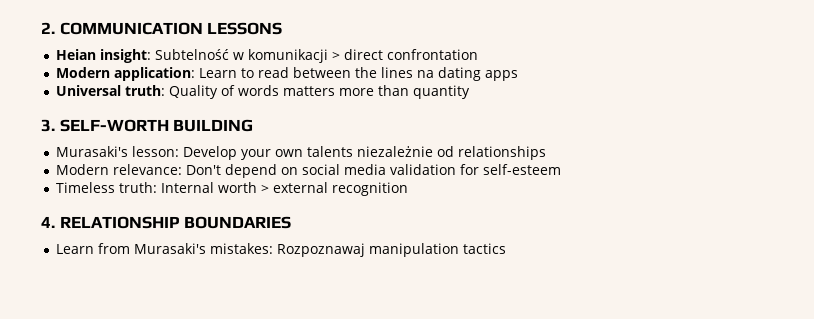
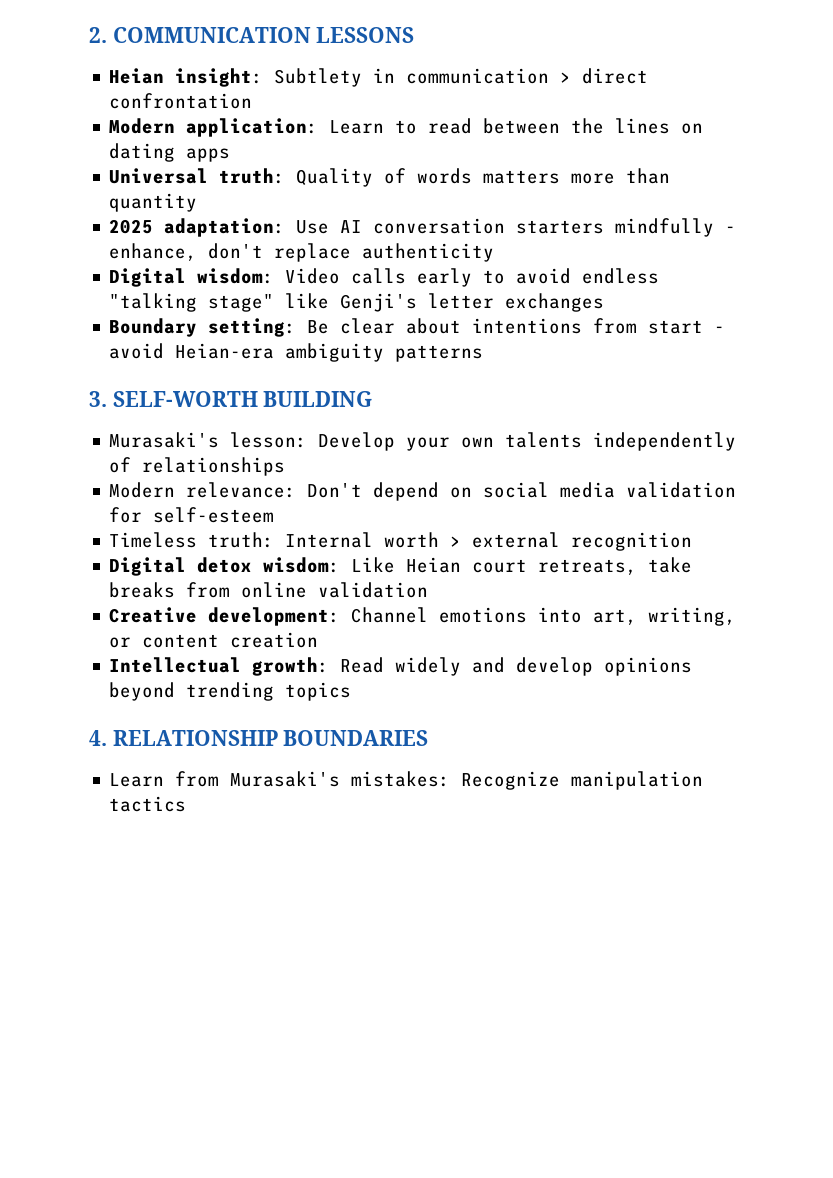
[155,49,329,63] Subtelność w komunikacji -> [274,68,550,87] Subtlety in communication
[417,70,435,78] na -> [681,123,704,134] on
(471, 92) none -> [109,218,737,237] [109,243,495,262] [109,268,660,287] [109,293,605,312] [109,318,726,337] [109,343,484,362] // 2025 adaptation: Use AI conversation starters mindfully - enhance, don't replace authenticity // Digital wisdom: Video calls early to avoid endless "talking stage" like Genji's letter exchanges // Boundary setting: Be clear about intentions from start - avoid Heian-era ambiguity patterns
[357,146,455,157] niezależnie od -> [593,432,737,451] [109,457,132,473] independently of
(409, 189) none -> [109,557,693,576] [109,582,429,598] [109,607,737,626] [109,632,319,648] [109,657,693,676] [109,682,352,701] // Digital detox wisdom: Like Heian court retreats, take breaks from online validation // Creative development: Channel emotions into art, writing, or content creation // Intellectual growth: Read widely and develop opinions beyond trending topics
[277,243,366,257] Rozpoznawaj -> [461,771,561,790] Recognize

